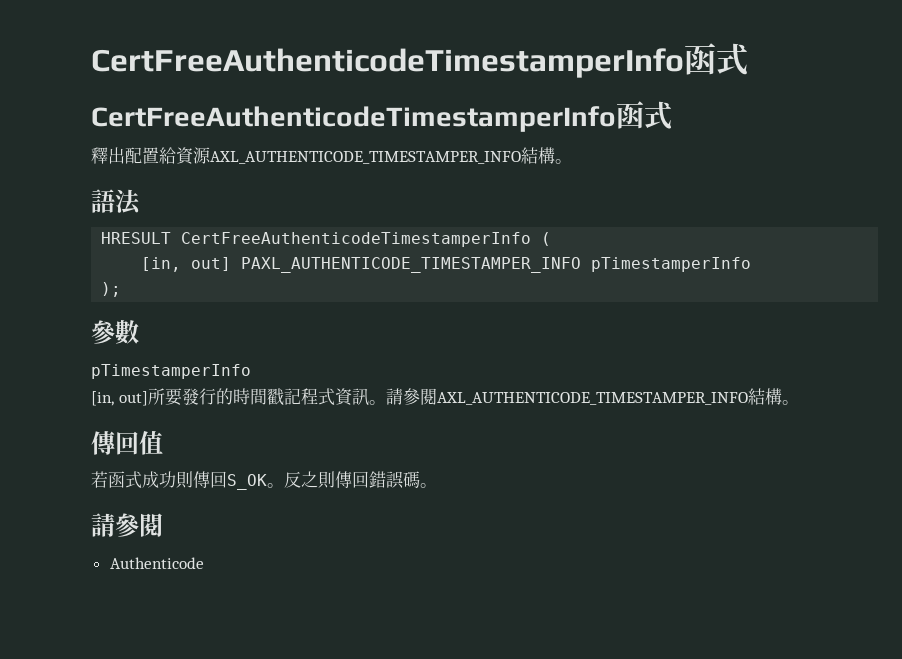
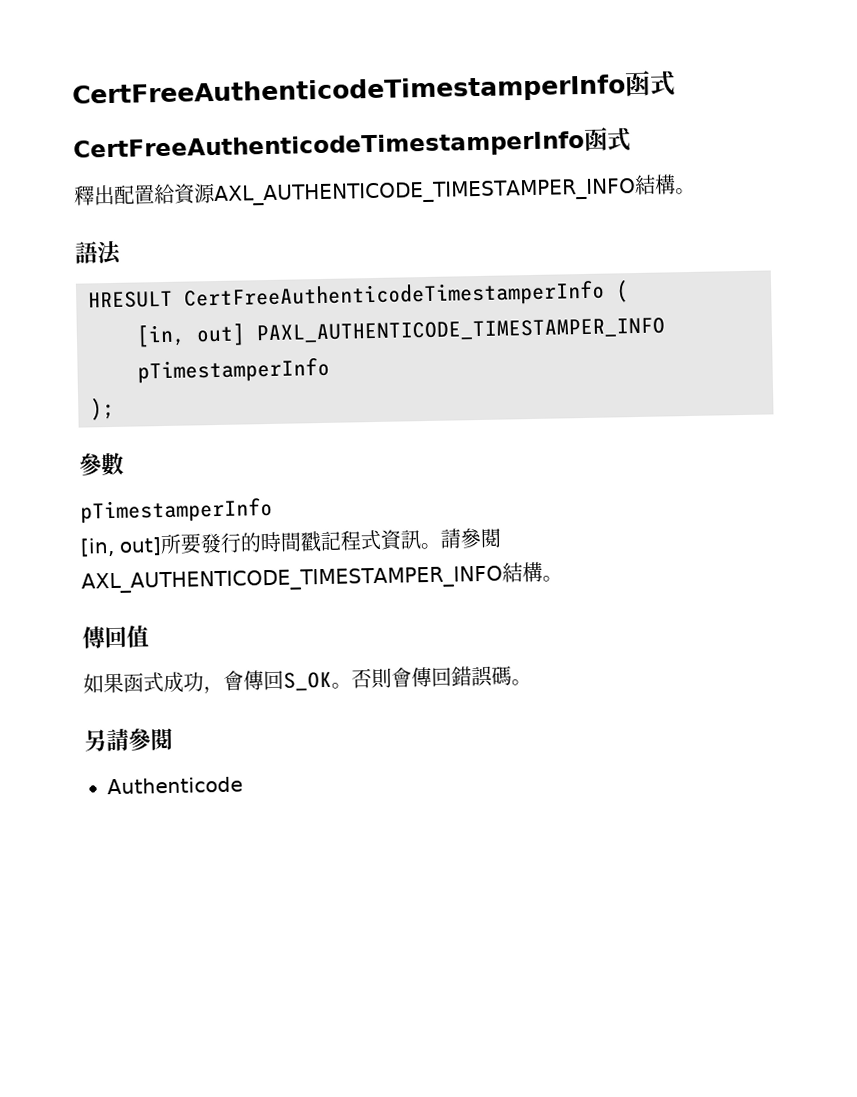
[91,471,108,488] 若 -> [83,672,124,694] 如果
[176,471,193,489] 則 -> [203,670,244,695] ，會
[284,471,335,489] 反之則 -> [351,667,412,690] 否則會
(437, 485) none -> [84,729,107,752] 另

